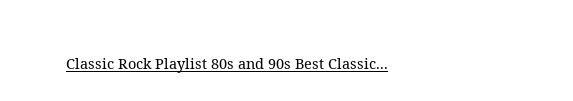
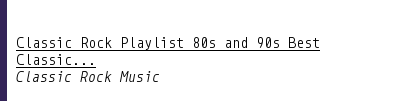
(388, 63) none -> [16,71,160,82] // Classic Rock Music

